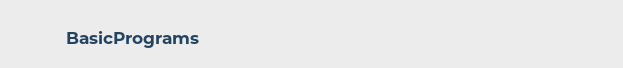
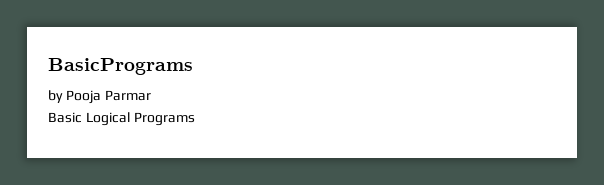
(199, 39) none -> [48,90,151,104] [48,112,195,126] // by Pooja Parmar // Basic Logical Programs

